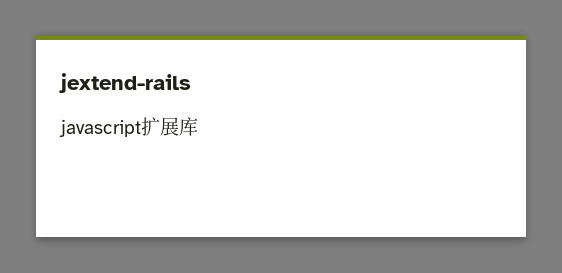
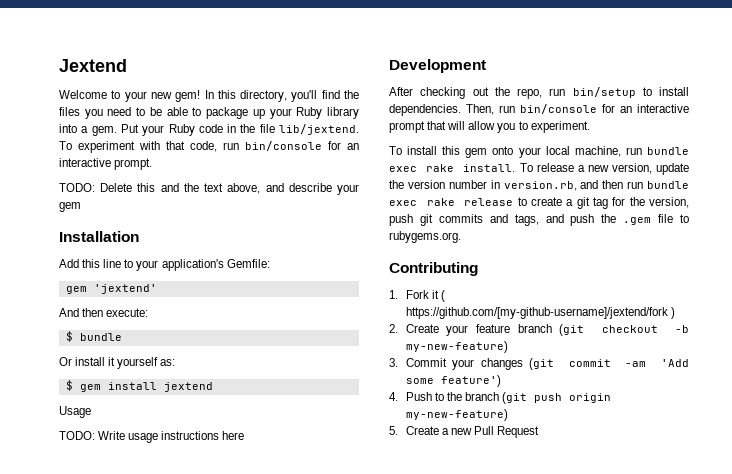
[59,73,191,93] [59,117,198,137] jextend-rails // javascript扩展库 -> [59,59,127,72] [59,90,360,102] [59,107,359,119] [59,124,360,136] [59,141,359,153] [59,158,153,170] [59,183,360,195] [59,202,81,212] [59,231,139,242] [59,259,270,271] [65,284,157,294] [59,308,149,317] [65,331,122,342] [59,357,176,369] [65,380,213,392] [59,406,91,418] [59,431,245,443] [389,59,486,73] [389,87,689,99] [389,104,689,116] [389,121,590,133] [389,146,689,158] [389,163,689,175] [389,180,689,191] [389,197,689,209] [389,214,689,226] [389,231,461,243] [389,262,478,276] [389,290,445,302] [405,307,675,319] [389,324,689,336] [405,341,508,353] [389,358,689,370] [405,375,501,387] [389,392,612,404] [405,409,508,421] [389,426,540,438] Jextend // Welcome to your new gem! In this directory, you'll find the files you need to be able to package up your Ruby library into a gem. Put your Ruby code in the file lib/jextend. To experiment with that code, run bin/console for an interactive prompt. // TODO: Delete this and the text above, and describe your gem // Installation // Add this line to your application's Gemfile: // gem 'jextend' // And then execute: // $ bundle // Or install it yourself as: // $ gem install jextend // Usage // TODO: Write usage instructions here // Development // After checking out the repo, run bin/setup to install dependencies. Then, run bin/console for an interactive prompt that will allow you to experiment. // To install this gem onto your local machine, run bundle exec rake install. To release a new version, update the version number in version.rb, and then run bundle exec rake release to create a git tag for the version, push git commits and tags, and push the .gem file to rubygems.org. // Contributing // 1. Fork it ( https://github.com/[my-github-username]/jextend/fork ) // 2. Create your feature branch (git checkout -b my-new-feature) // 3. Commit your changes (git commit -am 'Add some feature') // 4. Push to the branch (git push origin my-new-feature) // 5. Create a new Pull Request

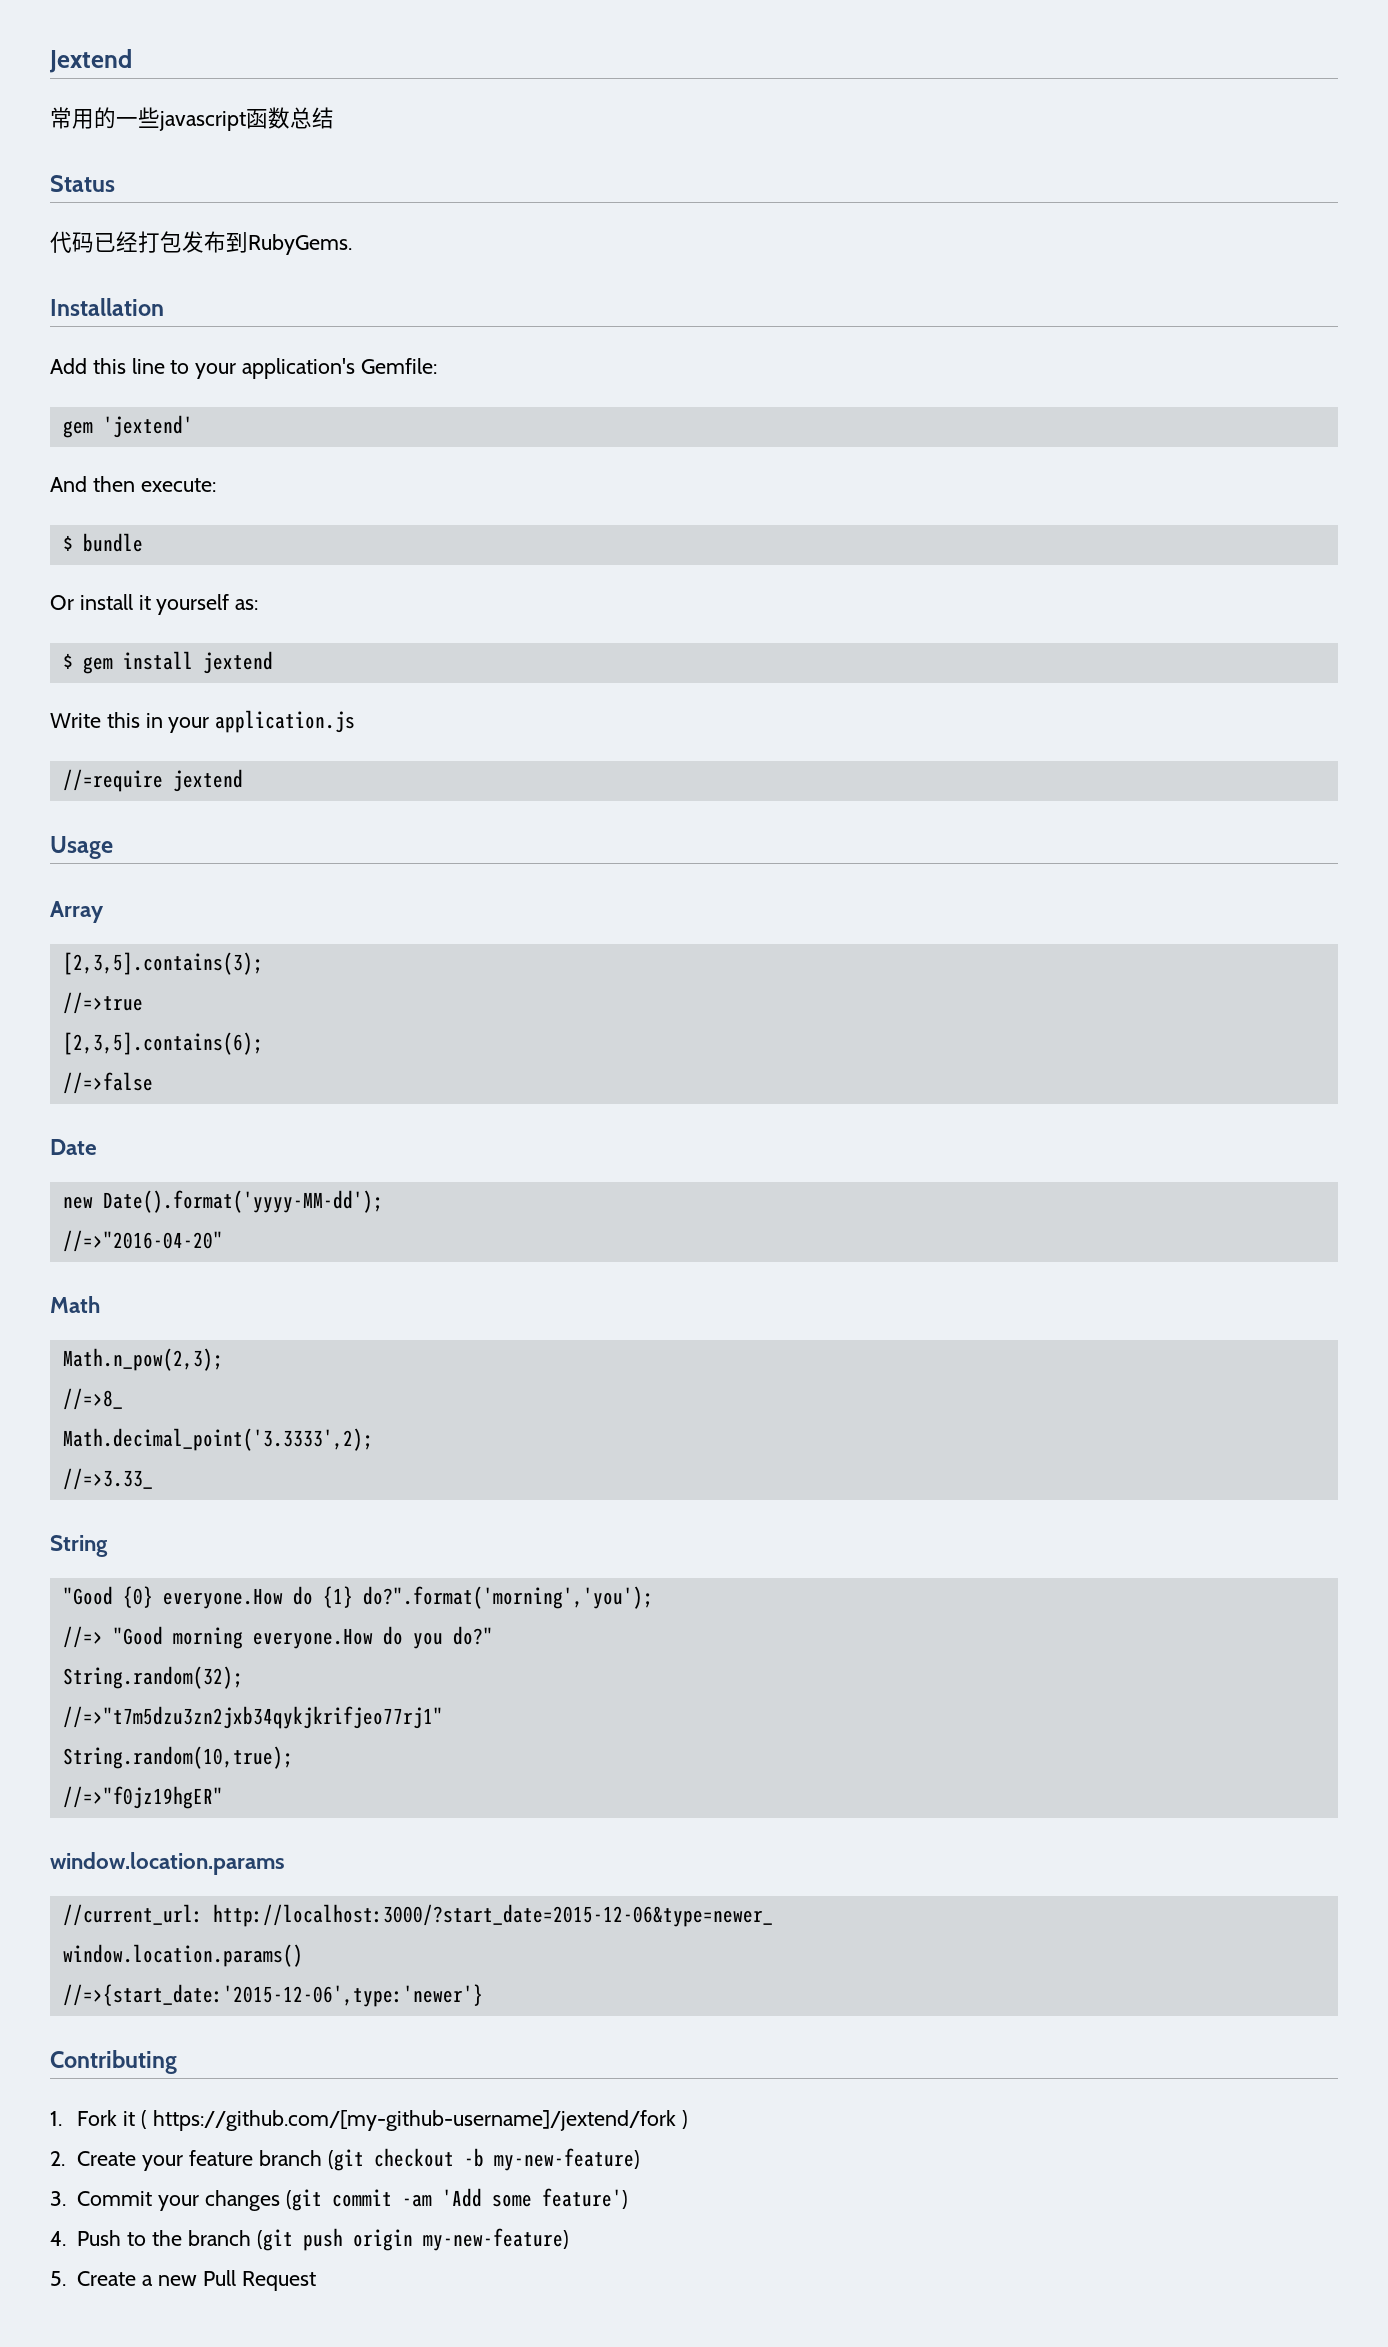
[59,90,360,102] [59,107,359,119] [59,124,360,136] [59,141,359,153] [59,158,153,170] [59,183,360,195] [59,202,81,212] Welcome to your new gem! In this directory, you'll find the files you need to be able to package up your Ruby library into a gem. Put your Ruby code in the file lib/jextend. To experiment with that code, run bin/console for an interactive prompt. // TODO: Delete this and the text above, and describe your gem -> [50,107,334,131] [50,175,115,192] [50,231,352,255] 常用的一些javascript函数总结 // Status // 代码已经打包发布到RubyGems.
[59,406,91,418] [59,431,245,443] [389,59,486,73] [389,87,689,99] [389,104,689,116] [389,121,590,133] [389,146,689,158] [389,163,689,175] [389,180,689,191] [389,197,689,209] [389,214,689,226] [389,231,461,243] Usage // TODO: Write usage instructions here // Development // After checking out the repo, run bin/setup to install dependencies. Then, run bin/console for an interactive prompt that will allow you to experiment. // To install this gem onto your local machine, run bundle exec rake install. To release a new version, update the version number in version.rb, and then run bundle exec rake release to create a git tag for the version, push git commits and tags, and push the .gem file to rubygems.org. -> [50,710,356,733] [62,769,243,792] [50,836,113,859] [50,901,104,923] [62,952,263,975] [62,992,143,1014] [62,1032,263,1055] [62,1072,153,1094] [50,1139,97,1155] [62,1190,383,1213] [62,1230,223,1252] [50,1296,100,1313] [62,1348,223,1371] [62,1388,123,1410] [62,1428,373,1451] [62,1468,153,1490] [50,1535,108,1557] [62,1586,653,1609] [62,1626,493,1649] [62,1666,243,1689] [62,1706,443,1729] [62,1746,293,1769] [62,1786,223,1809] [50,1852,285,1875] [62,1904,773,1927] [62,1944,303,1967] [62,1984,483,2007] Write this in your application.js // //=require jextend // Usage // Array // [2,3,5].contains(3); // //=>true // [2,3,5].contains(6); // //=>false // Date // new Date().format('yyyy-MM-dd'); // //=>"2016-04-20" // Math // Math.n_pow(2,3); // //=>8_ // Math.decimal_point('3.3333',2); // //=>3.33_ // String // "Good {0} everyone.How do {1} do?".format('morning','you'); // //=> "Good morning everyone.How do you do?" // String.random(32); // //=>"t7m5dzu3zn2jxb34qykjkrifjeo77rj1" // String.random(10,true); // //=>"f0jz19hgER" // window.location.params // //current_url: http://localhost:3000/?start_date=2015-12-06&type=newer_ // window.location.params() // //=>{start_date:'2015-12-06',type:'newer'}

